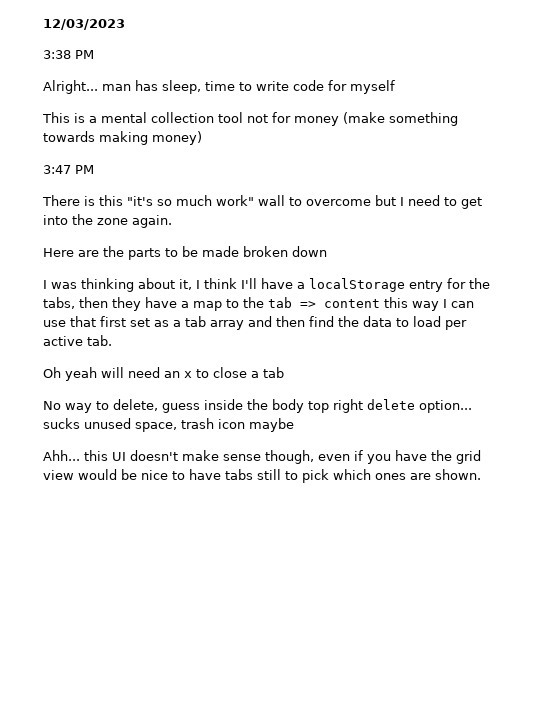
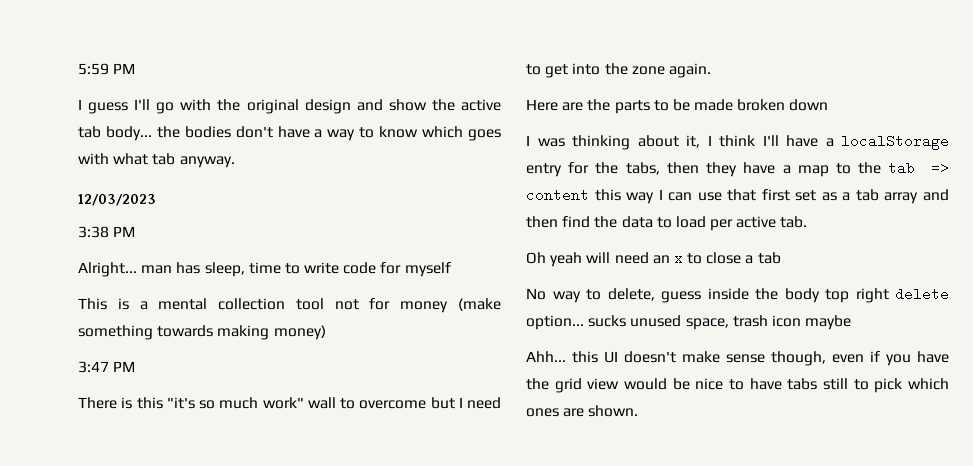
(43, 24) none -> [78,63,136,75] [78,99,501,114] [78,126,502,141] [78,153,235,168] 5:59 PM // I guess I'll go with the original design and show the active tab body... the bodies don't have a way to know which goes with what tab anyway. //

